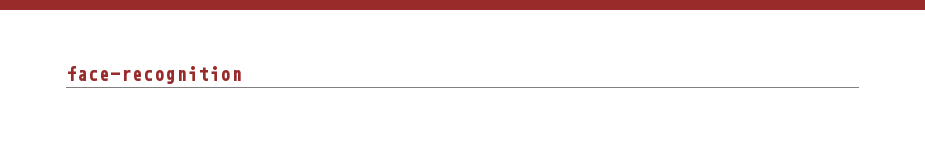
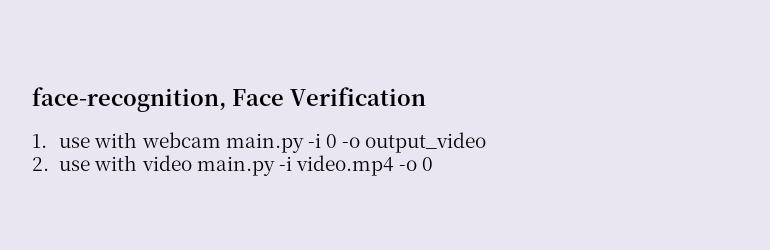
[66,66,242,84] face-recognition -> [32,87,426,112] [32,132,487,153] [32,155,434,176] face-recognition, Face Verification // 1. use with webcam main.py -i 0 -o output_video // 2. use with video main.py -i video.mp4 -o 0

